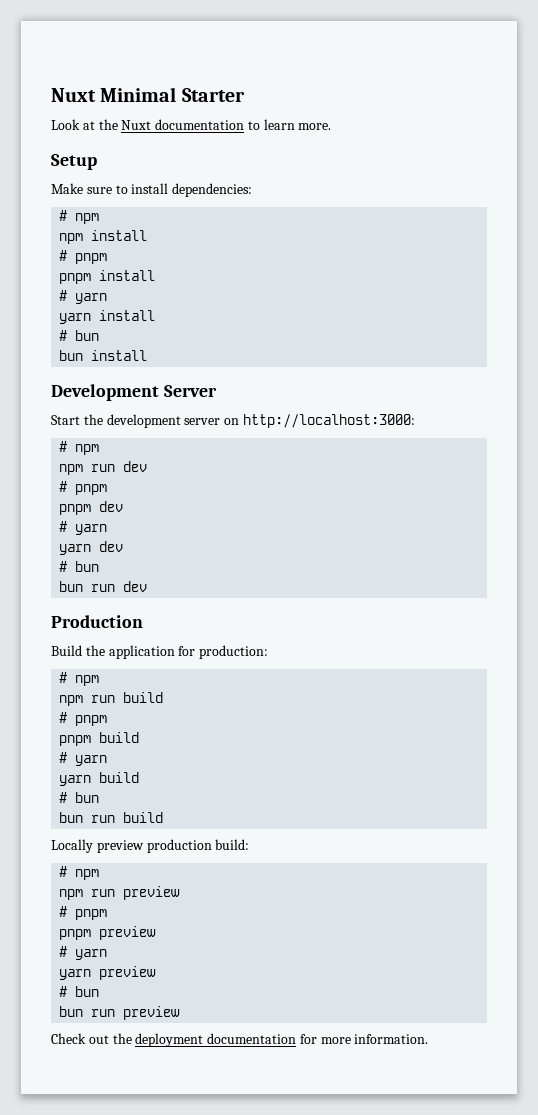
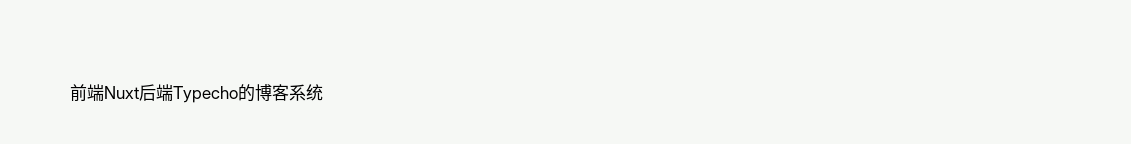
[51,87,245,102] [51,119,332,130] [51,154,97,170] [51,183,253,197] [59,210,100,224] [59,230,148,244] [59,250,108,264] [59,270,156,284] [59,290,108,304] [59,310,156,324] [59,330,100,341] [59,350,148,361] [51,384,217,401] [51,414,415,428] [59,441,100,455] [59,461,148,475] [59,481,108,495] [59,501,124,515] [59,521,108,535] [59,541,124,555] [59,561,100,572] [59,581,148,592] [51,615,143,628] [51,645,269,659] [59,672,100,686] [59,692,164,706] [59,712,108,726] [59,732,140,746] [59,752,108,766] [59,772,140,786] [59,792,100,803] [59,812,164,823] [51,839,250,853] [59,866,100,880] [59,886,181,900] [59,906,108,920] [59,926,157,940] [59,946,108,960] [59,966,157,980] [59,986,100,997] [59,1006,181,1020] [51,1033,429,1047] Nuxt Minimal Starter // Look at the Nuxt documentation to learn more. // Setup // Make sure to install dependencies: // # npm // npm install // # pnpm // pnpm install // # yarn // yarn install // # bun // bun install // Development Server // Start the development server on http://localhost:3000: // # npm // npm run dev // # pnpm // pnpm dev // # yarn // yarn dev // # bun // bun run dev // Production // Build the application for production: // # npm // npm run build // # pnpm // pnpm build // # yarn // yarn build // # bun // bun run build // Locally preview production build: // # npm // npm run preview // # pnpm // pnpm preview // # yarn // yarn preview // # bun // bun run preview // Check out the deployment documentation for more information. -> [70,84,323,103] 前端Nuxt后端Typecho的博客系统

